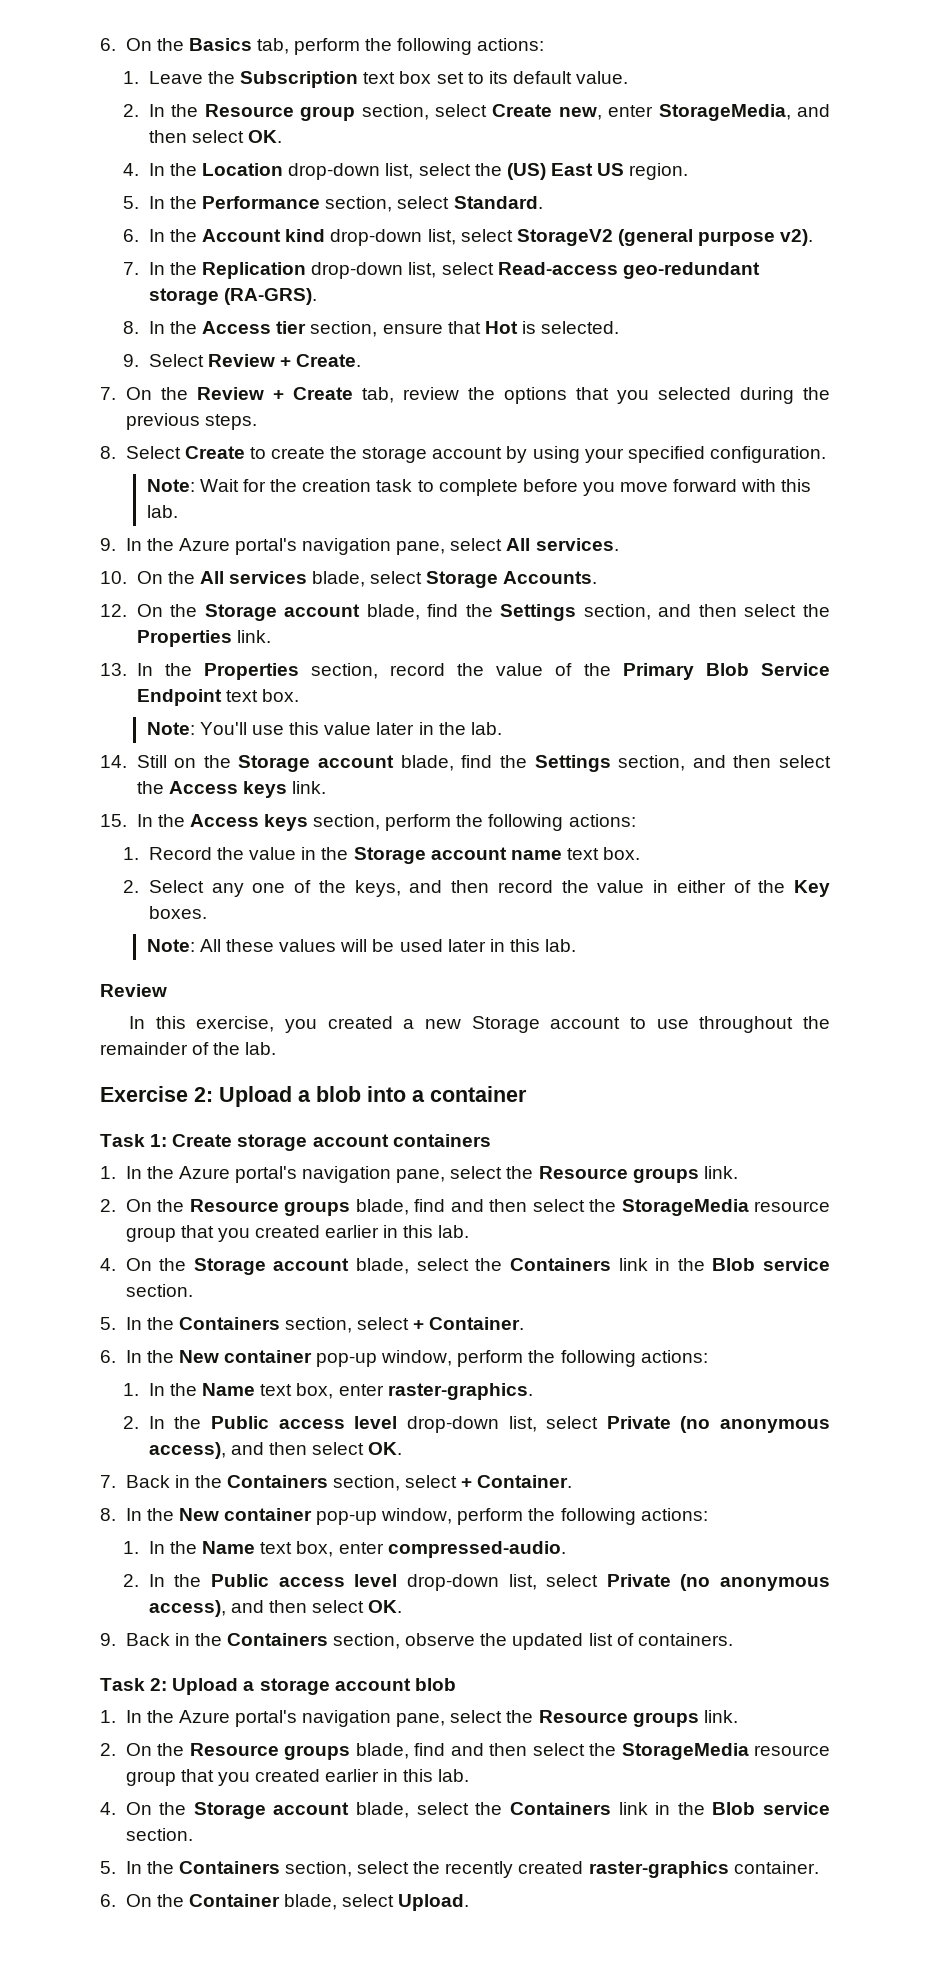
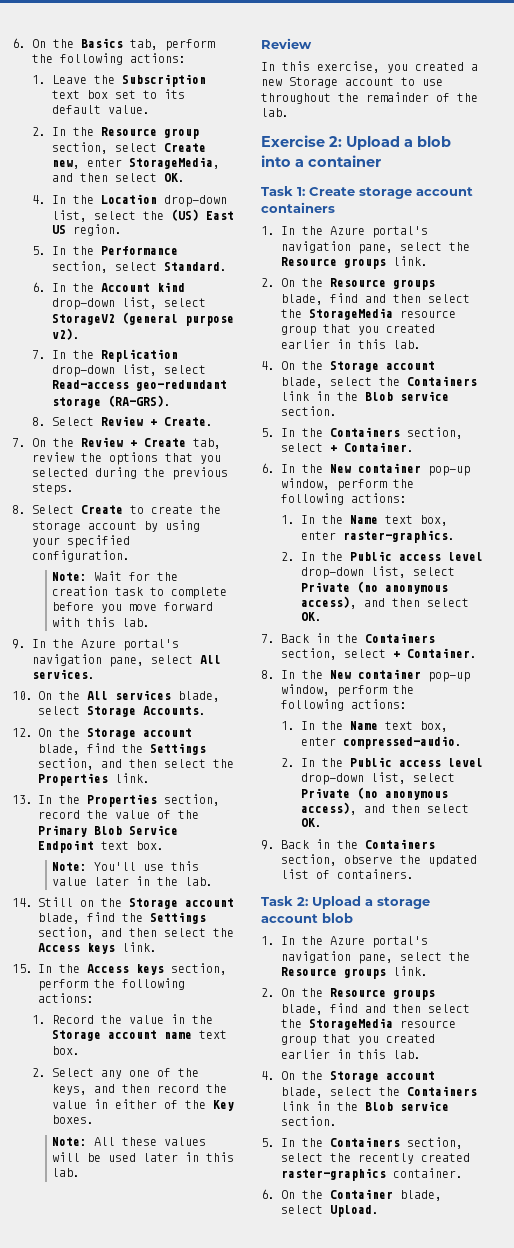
[148,321,620,337] [123,354,140,367] In the Access tier section, ensure that Hot is selected. // 9. -> (46, 421) none

